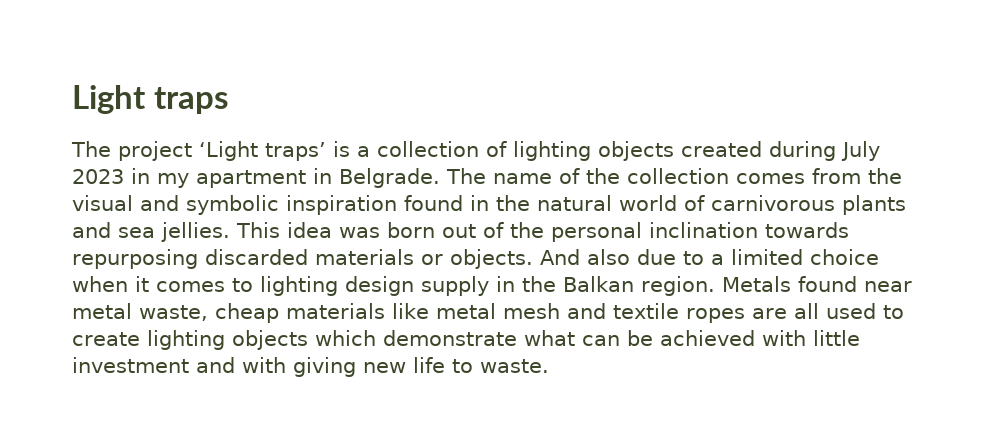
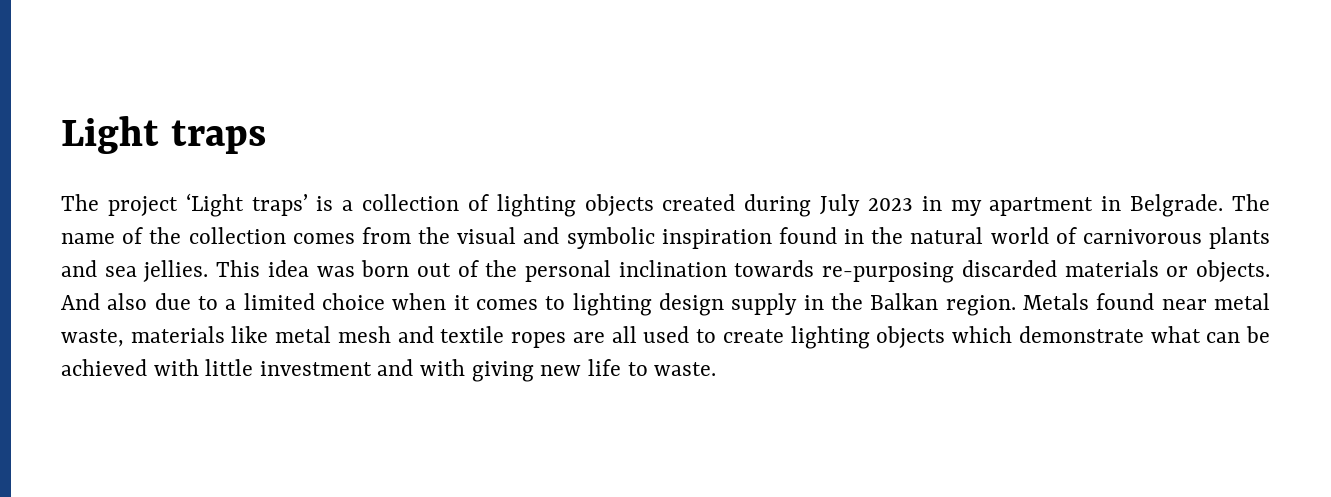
[72,249,198,269] repurposing -> [822,262,955,283] re-purposing
[215,303,279,323] cheap -> (124, 338) none

